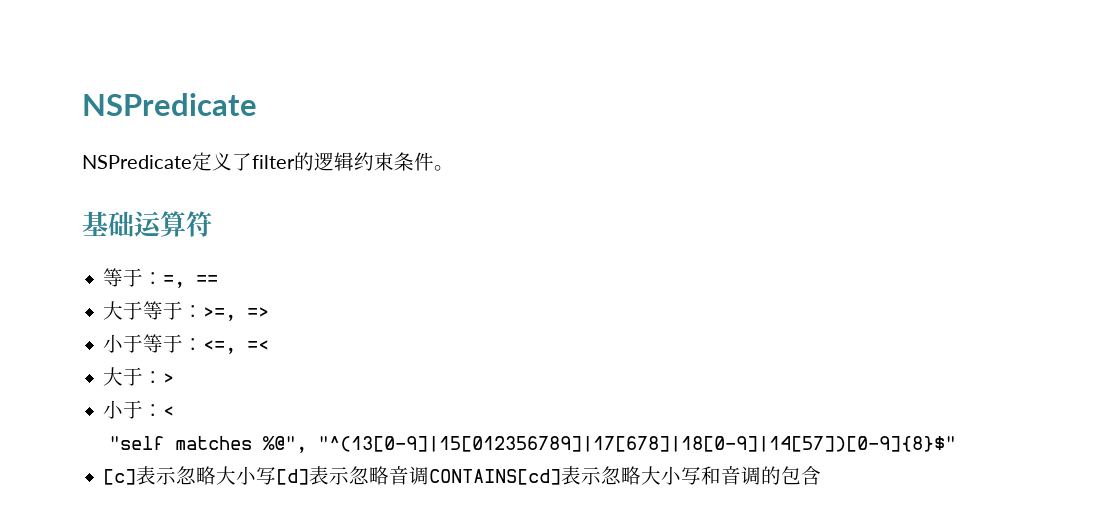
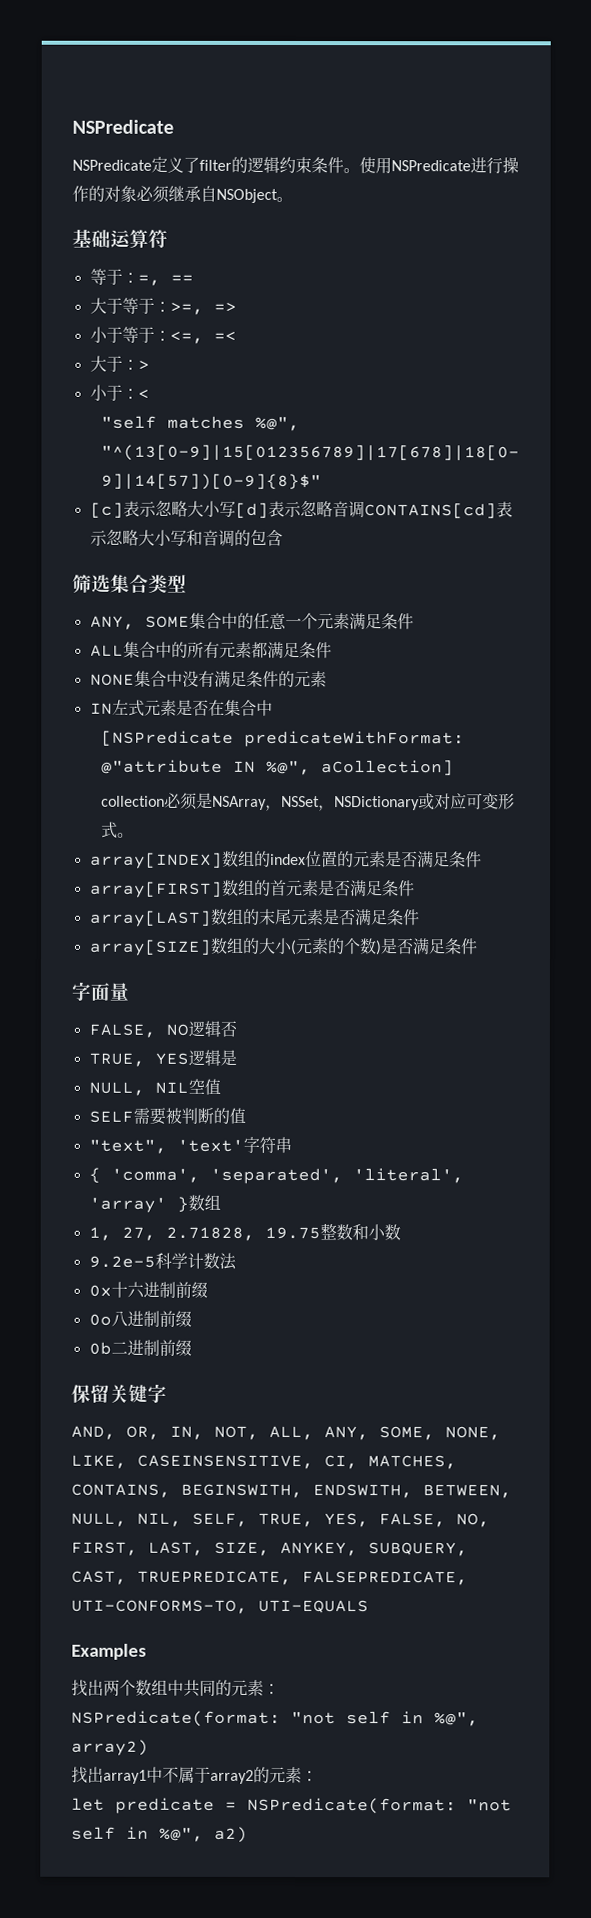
(454, 168) none -> [359,157,519,175] [72,185,293,203] 使用NSPredicate进行操作的对象必须继承自NSObject。
(822, 475) none -> [72,573,187,593] [89,612,414,630] [89,641,332,659] [89,670,327,688] [89,699,273,716] [100,730,465,748] [100,759,454,776] [100,792,515,812] [100,821,134,838] [89,850,482,869] [89,879,415,898] [89,908,420,927] [89,937,478,956] [71,981,129,1001] [88,1020,237,1038] [88,1049,237,1067] [88,1078,221,1096] [88,1107,246,1125] [88,1136,292,1154] [88,1167,464,1185] [88,1194,221,1213] [88,1223,401,1241] [88,1252,237,1270] [88,1281,208,1298] [88,1310,192,1327] [88,1339,192,1356] [71,1383,167,1404] [71,1425,501,1441] [71,1454,457,1470] [71,1483,512,1499] [71,1512,490,1528] [71,1541,468,1557] [71,1570,468,1586] [71,1599,369,1614] [71,1643,147,1660] [71,1679,280,1697] [71,1710,479,1727] [71,1739,149,1756] [71,1766,318,1784] [71,1797,512,1815] [71,1826,248,1843] // 筛选集合类型 // ANY, SOME集合中的任意一个元素满足条件 // ALL集合中的所有元素都满足条件 // NONE集合中没有满足条件的元素 // IN左式元素是否在集合中 // [NSPredicate predicateWithFormat: @"attribute IN %@", aCollection] // collection必须是NSArray，NSSet，NSDictionary或对应可变形式。 // array[INDEX]数组的index位置的元素是否满足条件 // array[FIRST]数组的首元素是否满足条件 // array[LAST]数组的末尾元素是否满足条件 // array[SIZE]数组的大小(元素的个数)是否满足条件 // 字面量 // FALSE, NO逻辑否 // TRUE, YES逻辑是 // NULL, NIL空值 // SELF需要被判断的值 // "text", 'text'字符串 // { 'comma', 'separated', 'literal', 'array' }数组 // 1, 27, 2.71828, 19.75整数和小数 // 9.2e-5科学计数法 // 0x十六进制前缀 // 0o八进制前缀 // 0b二进制前缀 // 保留关键字 // AND, OR, IN, NOT, ALL, ANY, SOME, NONE, LIKE, CASEINSENSITIVE, CI, MATCHES, CONTAINS, BEGINSWITH, ENDSWITH, BETWEEN, NULL, NIL, SELF, TRUE, YES, FALSE, NO, FIRST, LAST, SIZE, ANYKEY, SUBQUERY, CAST, TRUEPREDICATE, FALSEPREDICATE, UTI-CONFORMS-TO, UTI-EQUALS // Examples // 找出两个数组中共同的元素： // NSPredicate(format: "not self in %@", array2) // 找出array1中不属于array2的元素： // let predicate = NSPredicate(format: "not self in %@", a2)

